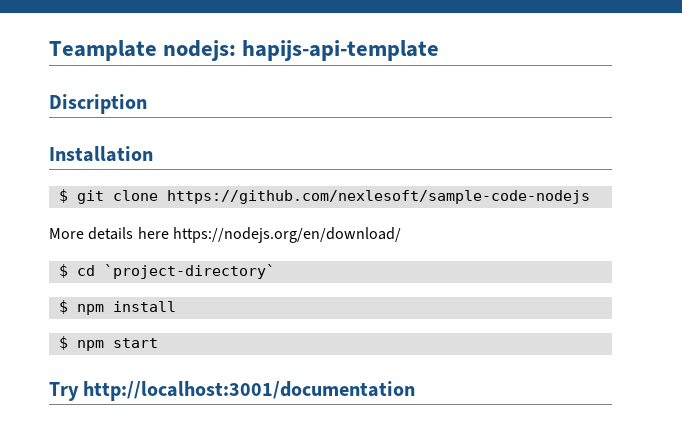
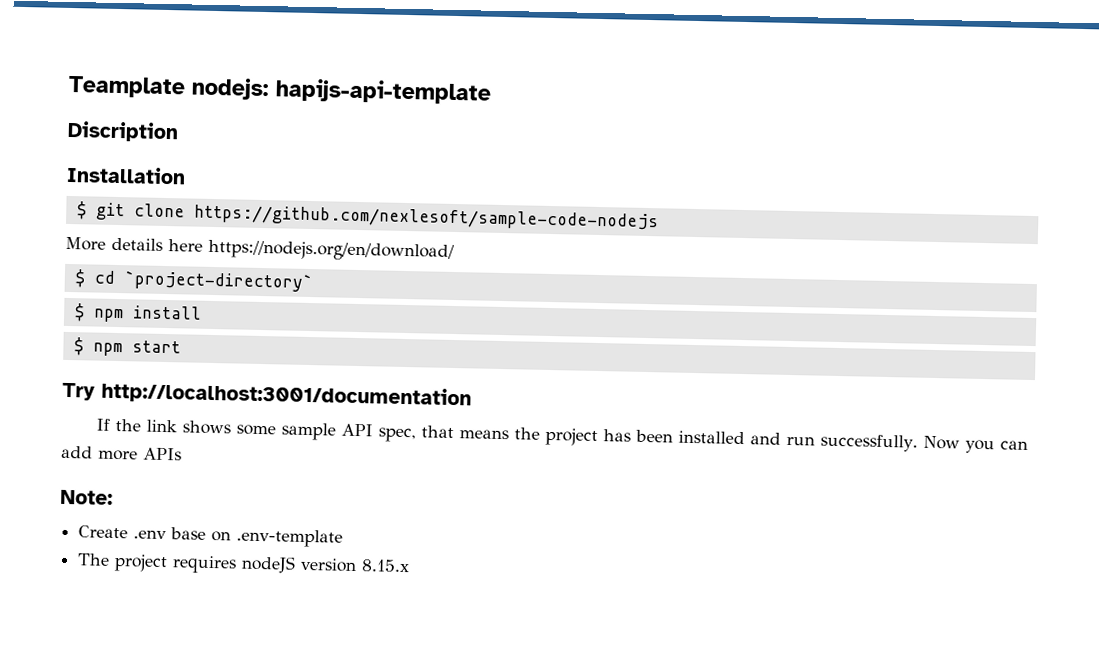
(416, 391) none -> [95,418,1028,454] [61,445,182,461] [60,489,113,505] [78,525,344,548] [77,553,411,574] // If the link shows some sample API spec, that means the project has been installed and run successfully. Now you can add more APIs // Note: // Create .env base on .env-template // The project requires nodeJS version 8.15.x

